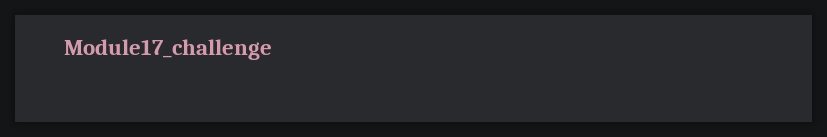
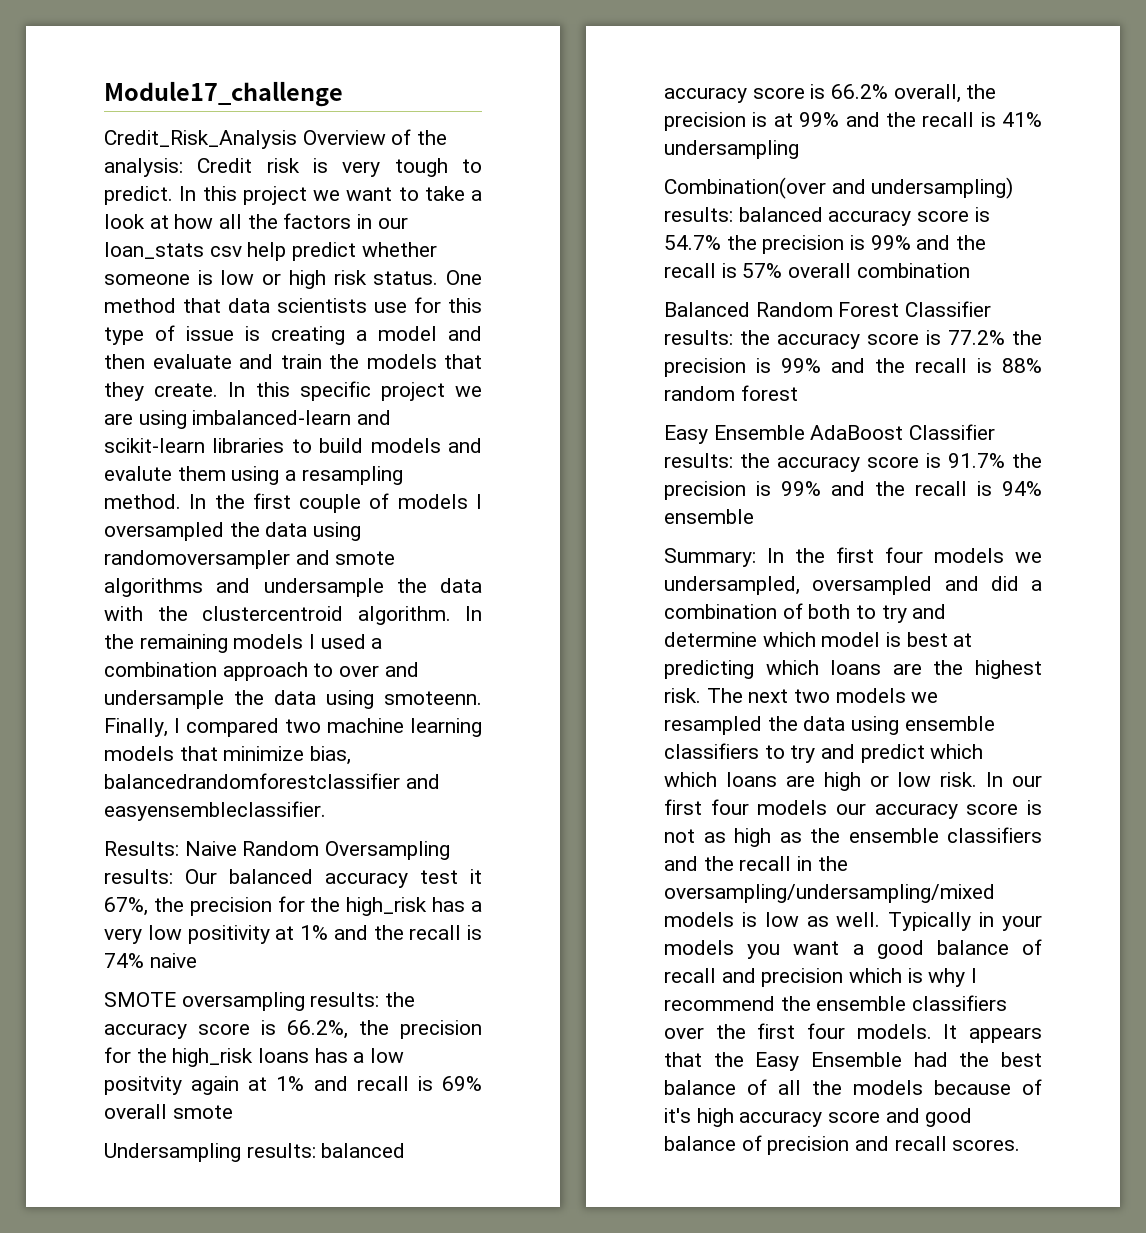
(272, 49) none -> [104,129,448,149] [104,158,482,177] [104,186,482,205] [104,213,408,229] [104,242,437,261] [104,270,482,289] [104,297,482,313] [104,325,482,345] [104,354,482,369] [104,381,482,401] [104,410,392,429] [104,438,482,453] [104,466,403,485] [104,493,482,513] [104,522,362,541] [104,550,396,569] [104,578,482,597] [104,606,482,625] [104,634,383,653] [104,662,419,681] [104,690,482,709] [104,718,482,737] [104,746,352,765] [104,773,440,789] [104,801,326,821] [104,841,451,860] [104,869,482,888] [104,896,482,916] [104,925,482,944] [104,953,197,968] [104,992,416,1011] [104,1020,482,1039] [104,1047,405,1067] [104,1076,482,1095] [104,1104,233,1119] [104,1143,406,1162] [664,84,997,103] [664,112,1042,131] [664,140,799,159] [664,177,1014,199] [664,207,990,226] [664,235,987,254] [664,263,970,278] [664,301,992,317] [664,330,1042,349] [664,358,1042,377] [664,385,798,401] [664,424,996,444] [664,453,1042,472] [664,481,1042,500] [664,509,754,524] [664,547,1042,567] [664,576,1042,595] [664,603,947,623] [664,632,973,647] [664,660,1042,679] [664,688,939,703] [664,716,995,735] [664,743,984,763] [664,772,1042,791] [664,799,1042,819] [664,827,1042,847] [664,856,848,871] [664,884,995,903] [664,912,1042,931] [664,939,1042,959] [664,968,978,987] [664,995,1008,1011] [664,1023,1042,1043] [664,1052,1042,1071] [664,1079,1042,1095] [664,1108,973,1127] [664,1135,1021,1155] // Credit_Risk_Analysis Overview of the analysis: Credit risk is very tough to predict. In this project we want to take a look at how all the factors in our loan_stats csv help predict whether someone is low or high risk status. One method that data scientists use for this type of issue is creating a model and then evaluate and train the models that they create. In this specific project we are using imbalanced-learn and scikit-learn libraries to build models and evalute them using a resampling method. In the first couple of models I oversampled the data using randomoversampler and smote algorithms and undersample the data with the clustercentroid algorithm. In the remaining models I used a combination approach to over and undersample the data using smoteenn. Finally, I compared two machine learning models that minimize bias, balancedrandomforestclassifier and easyensembleclassifier. // Results: Naive Random Oversampling results: Our balanced accuracy test it 67%, the precision for the high_risk has a very low positivity at 1% and the recall is 74% naive // SMOTE oversampling results: the accuracy score is 66.2%, the precision for the high_risk loans has a low positvity again at 1% and recall is 69% overall smote // Undersampling results: balanced accuracy score is 66.2% overall, the precision is at 99% and the recall is 41% undersampling // Combination(over and undersampling) results: balanced accuracy score is 54.7% the precision is 99% and the recall is 57% overall combination // Balanced Random Forest Classifier results: the accuracy score is 77.2% the precision is 99% and the recall is 88% random forest // Easy Ensemble AdaBoost Classifier results: the accuracy score is 91.7% the precision is 99% and the recall is 94% ensemble // Summary: In the first four models we undersampled, oversampled and did a combination of both to try and determine which model is best at predicting which loans are the highest risk. The next two models we resampled the data using ensemble classifiers to try and predict which which loans are high or low risk. In our first four models our accuracy score is not as high as the ensemble classifiers and the recall in the oversampling/undersampling/mixed models is low as well. Typically in your models you want a good balance of recall and precision which is why I recommend the ensemble classifiers over the first four models. It appears that the Easy Ensemble had the best balance of all the models because of it's high accuracy score and good balance of precision and recall scores.

